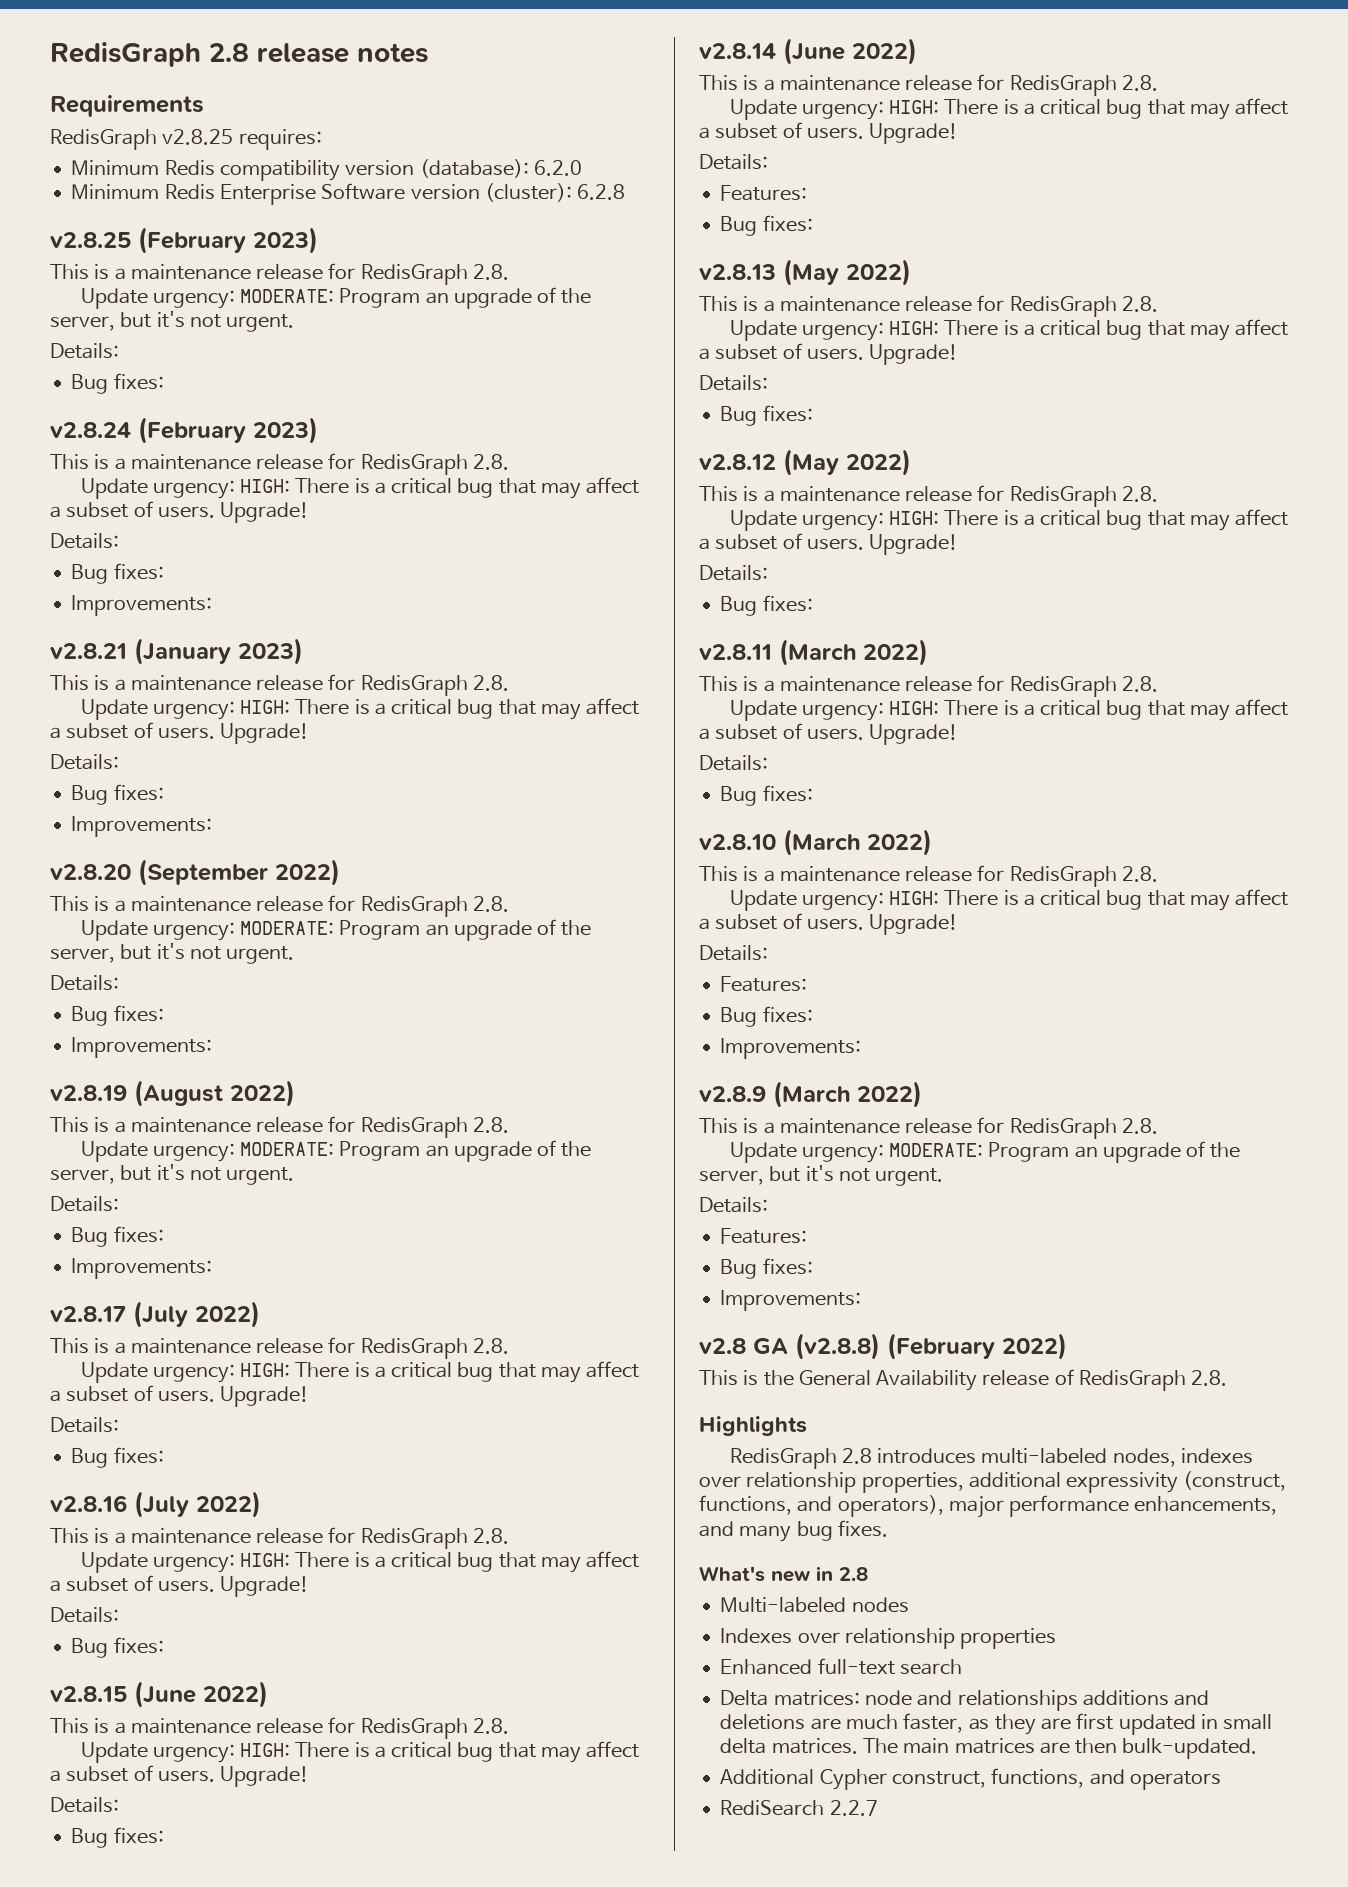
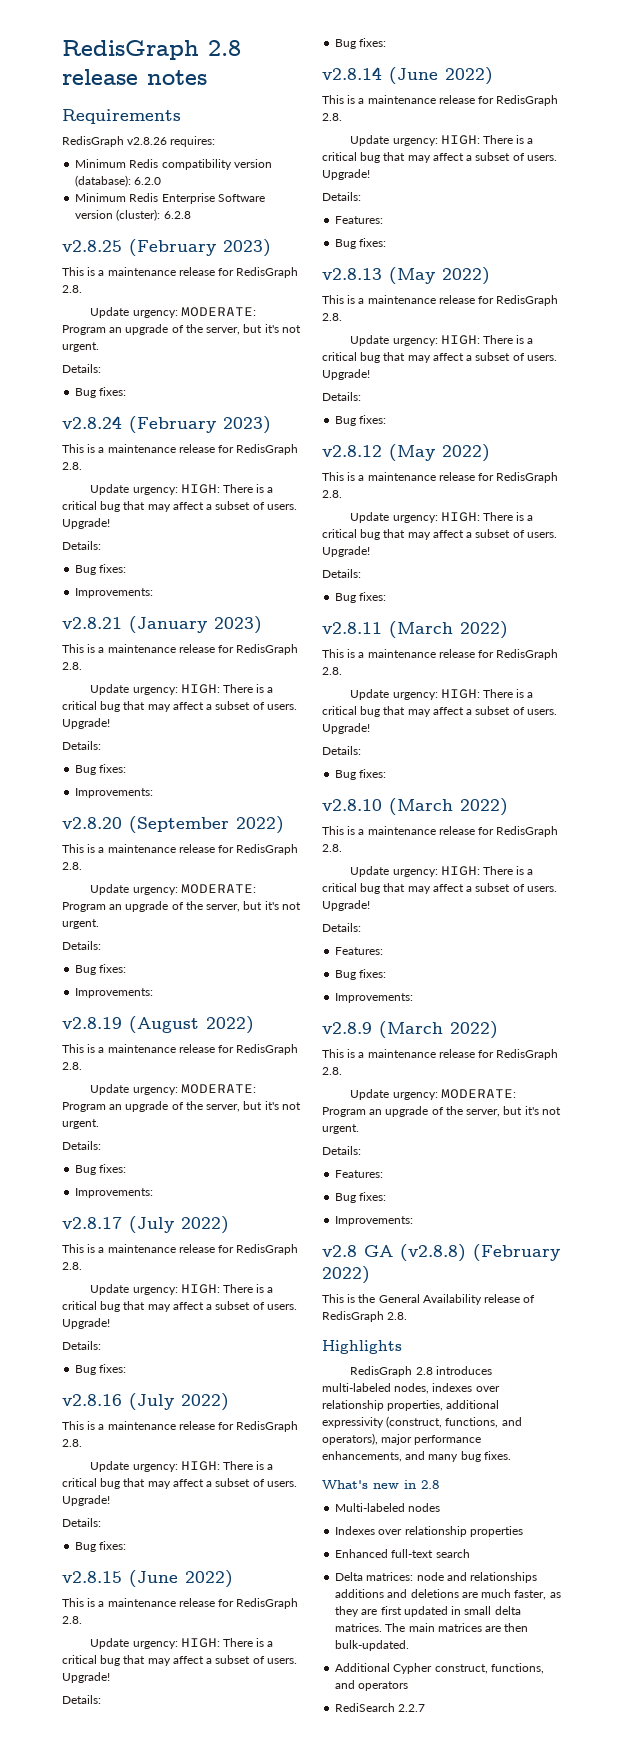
[162,129,234,145] v2.8.25 -> [127,137,168,145] v2.8.26

